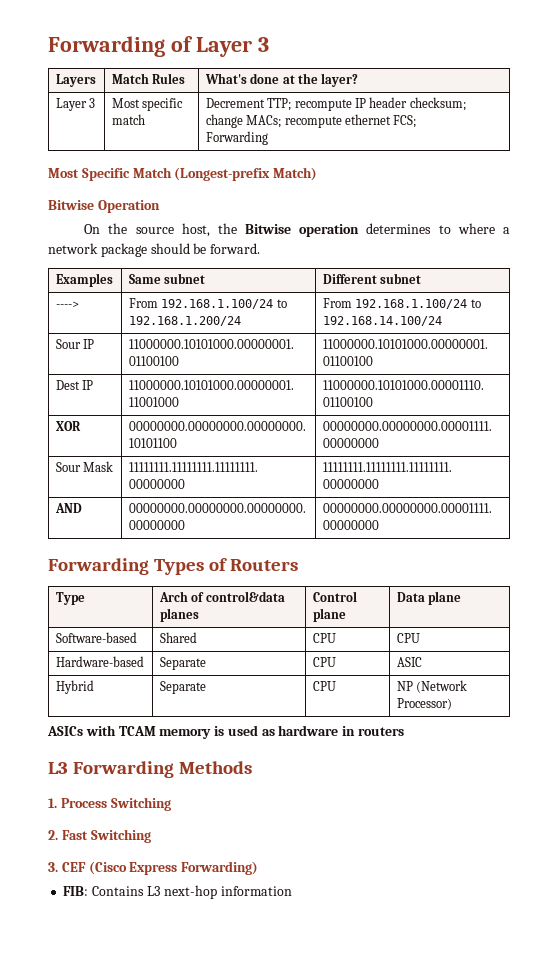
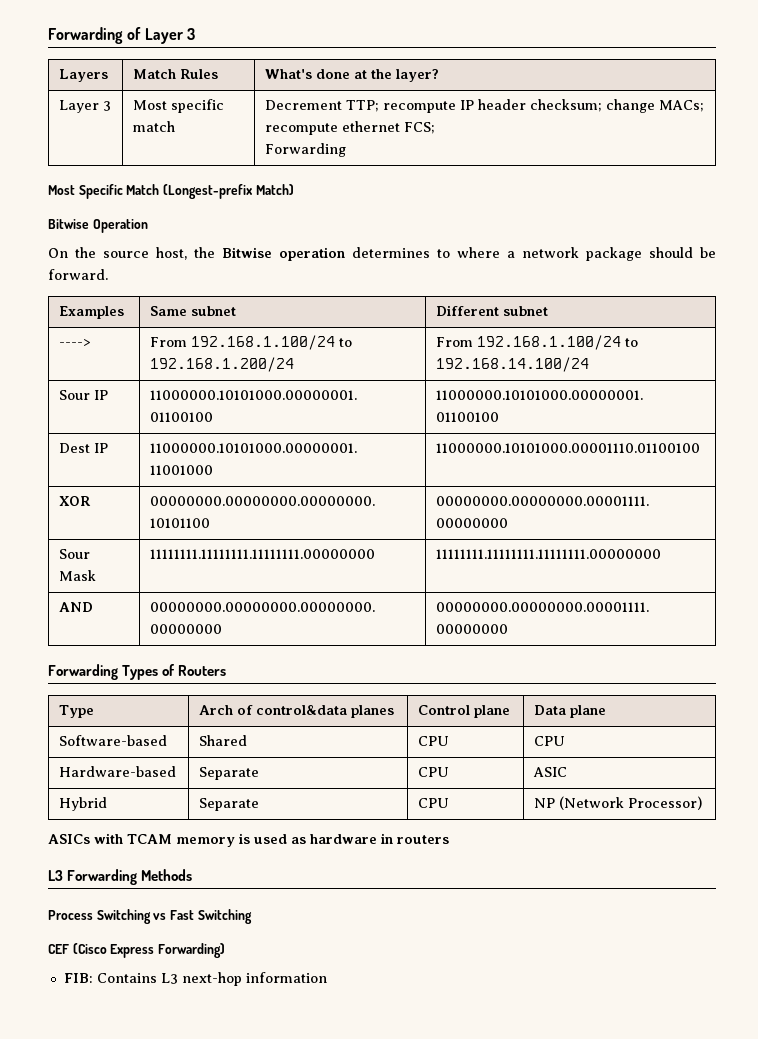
[48,798,57,808] 1. -> (193, 875) none
[48,830,58,840] // 2. -> [153,913,167,920] vs
[48,862,58,872] 3. -> (252, 916) none

